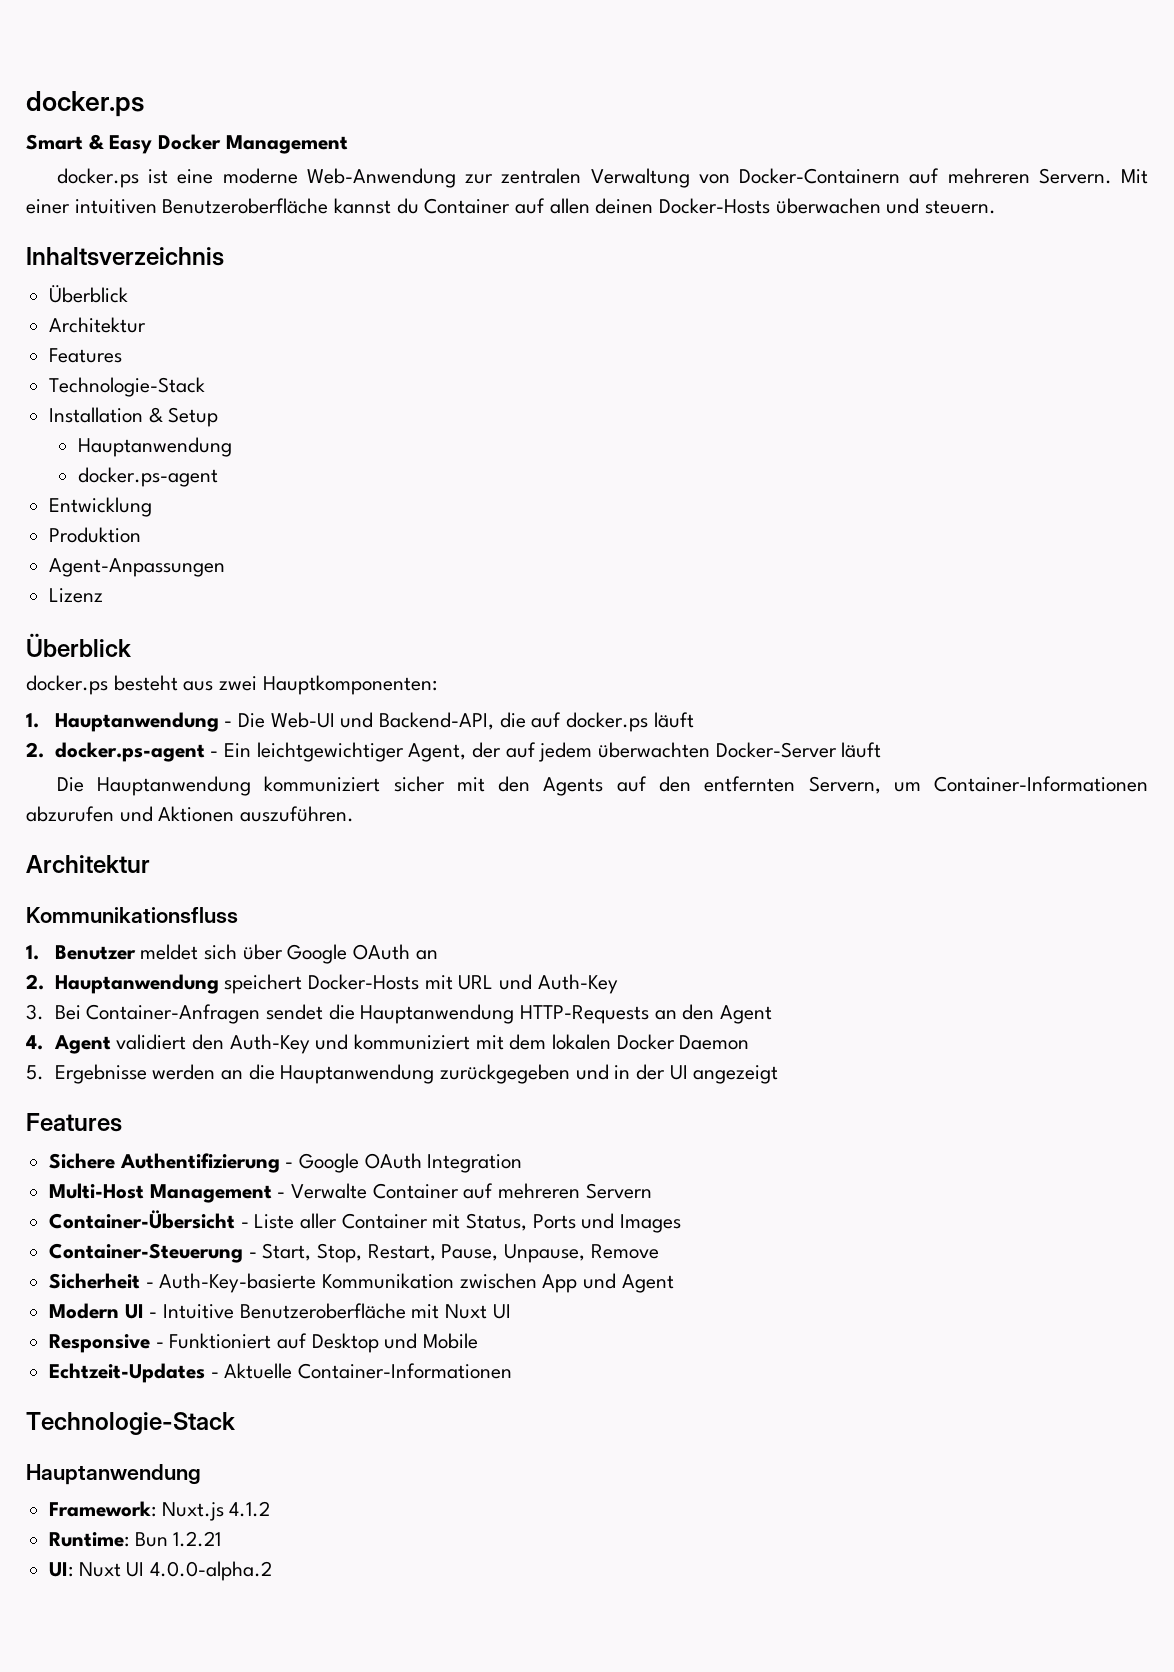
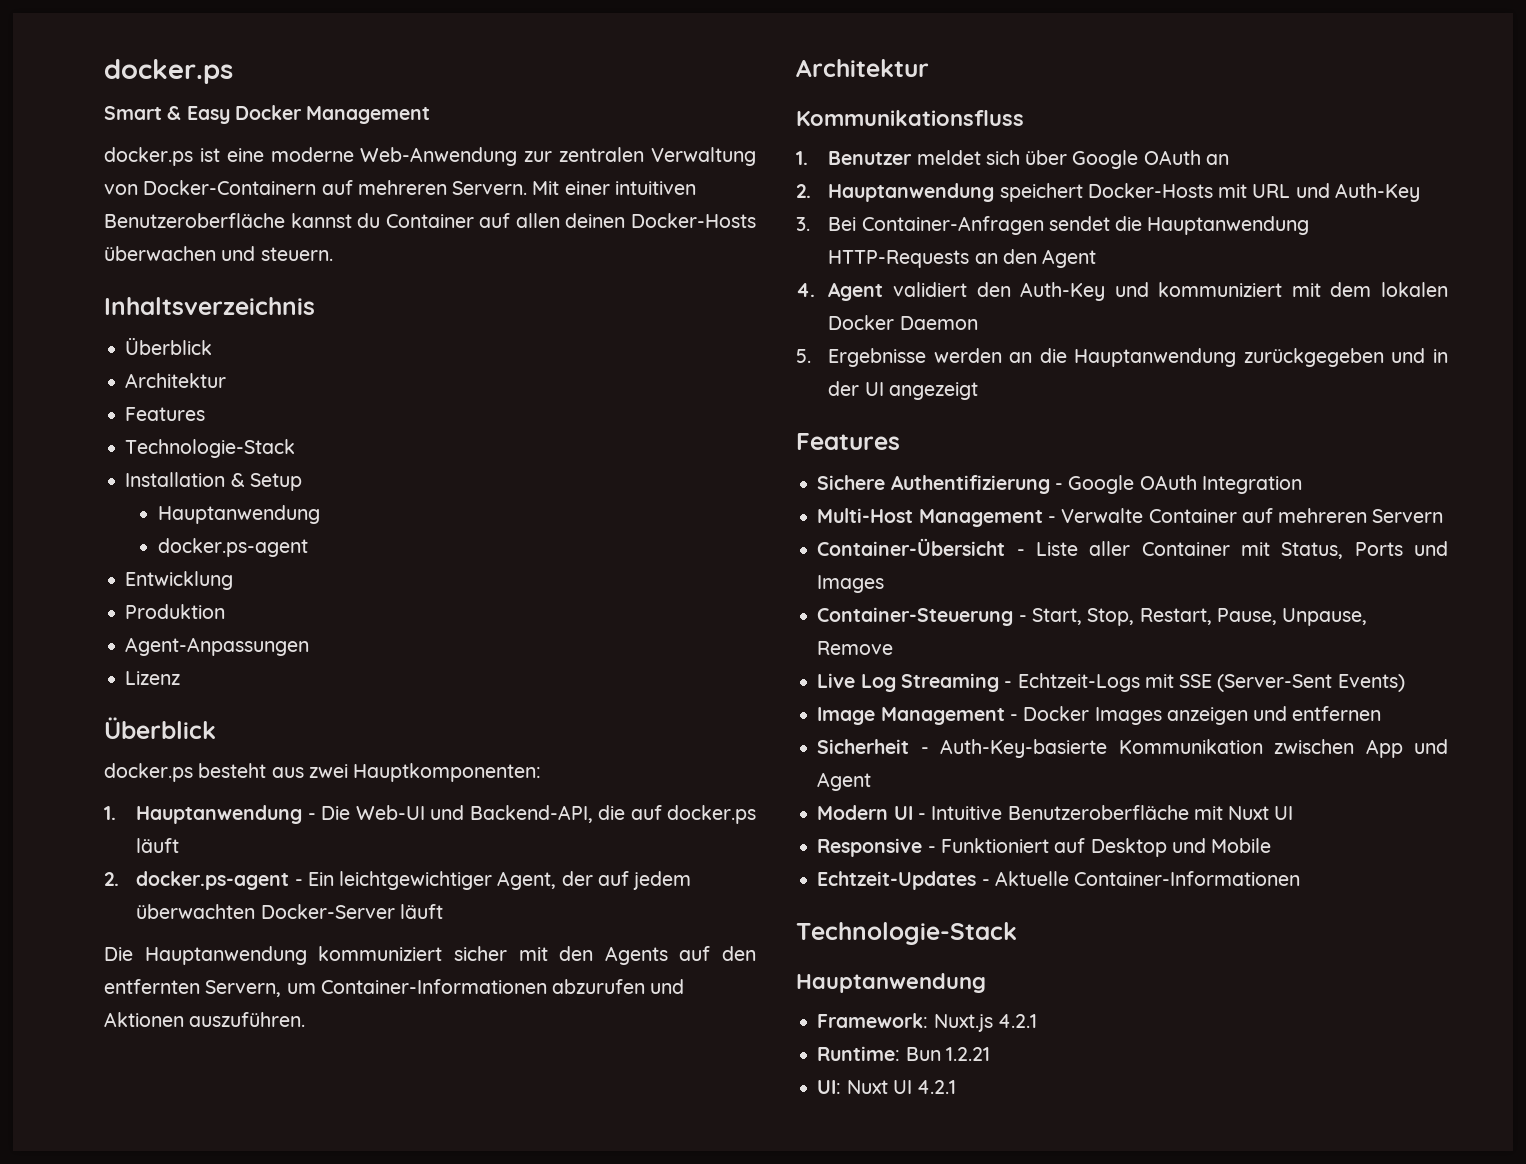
(659, 1251) none -> [817,673,1405,692] [817,706,1382,725] // Live Log Streaming - Echtzeit-Logs mit SSE (Server-Sent Events) // Image Management - Docker Images anzeigen und entfernen
[229,1501,271,1517] 4.1.2 -> [997,1014,1037,1028] 4.2.1
[150,1561,273,1581] 4.0.0-alpha.2 -> [917,1080,957,1094] 4.2.1

